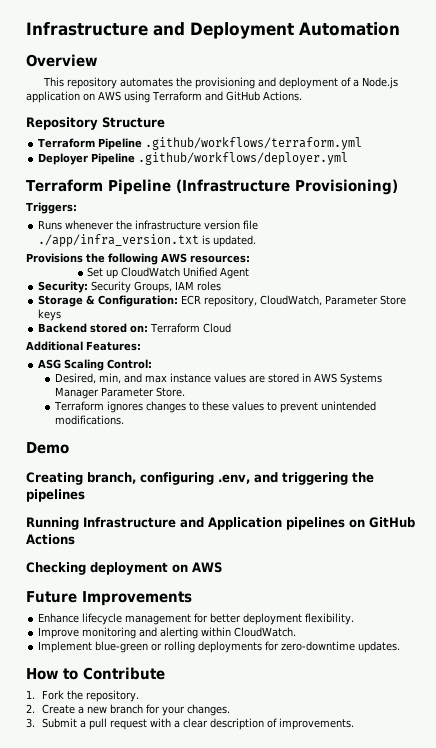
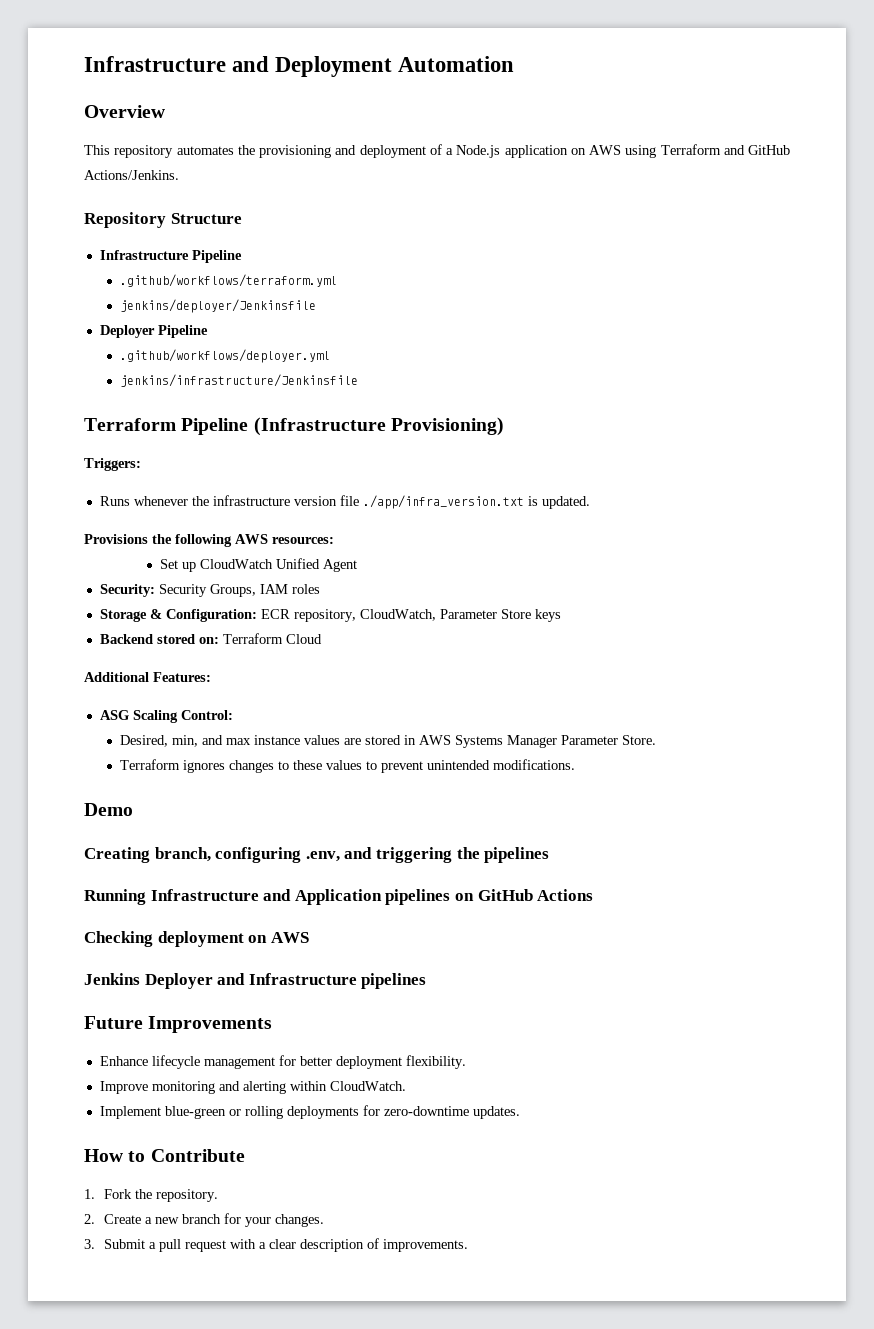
[262,91,302,101] Actions. -> [84,170,179,180] Actions/Jenkins.
[38,138,143,150] Terraform Pipeline -> [99,250,242,263] Infrastructure Pipeline //
(363, 143) none -> [120,299,317,313] // jenkins/deployer/Jenkinsfile
(136, 159) none -> (208, 331) //
(349, 158) none -> [120,374,359,387] // jenkins/infrastructure/Jenkinsfile
(222, 567) none -> [84,973,427,989] // Jenkins Deployer and Infrastructure pipelines

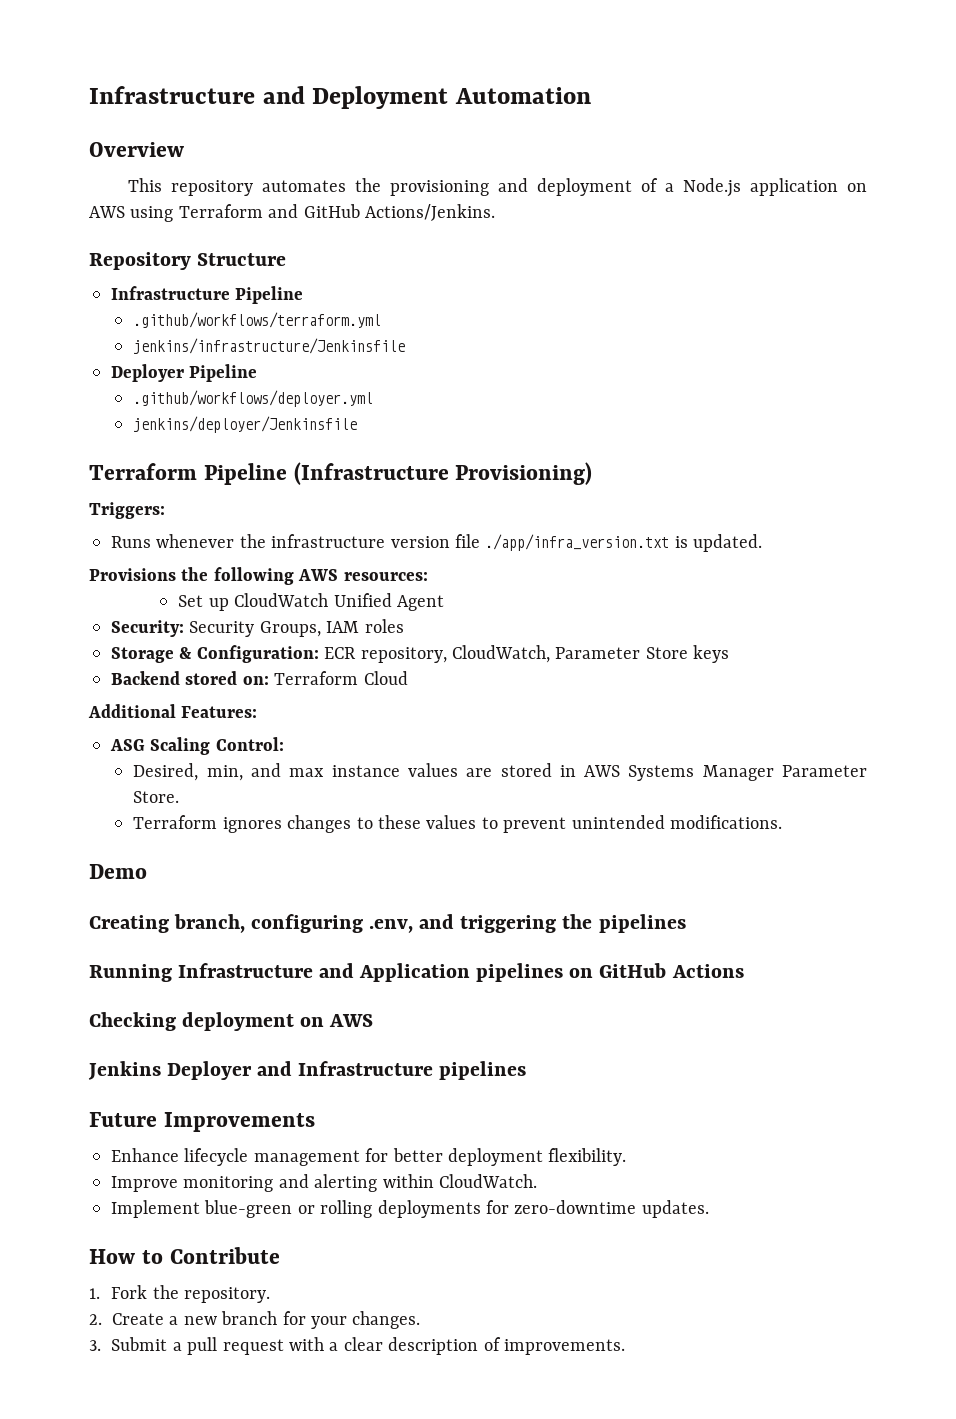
[120,299,317,313] jenkins/deployer/Jenkinsfile -> [133,338,406,354] jenkins/infrastructure/Jenkinsfile
[120,374,359,387] jenkins/infrastructure/Jenkinsfile -> [133,416,358,433] jenkins/deployer/Jenkinsfile

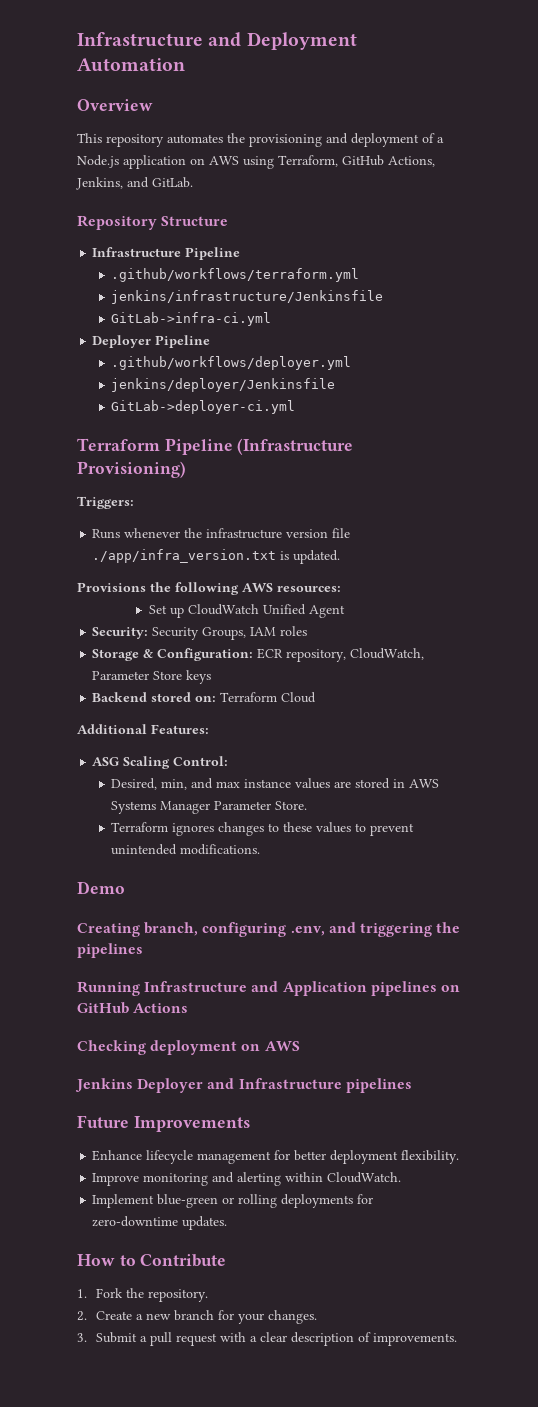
[178,204,495,221] Terraform and GitHub Actions/Jenkins. -> [278,155,435,167] [76,177,193,190] Terraform, GitHub Actions, Jenkins, and GitLab.
(406, 346) none -> [111,312,272,326] // GitLab->infra-ci.yml
(358, 424) none -> [111,400,296,414] // GitLab->deployer-ci.yml

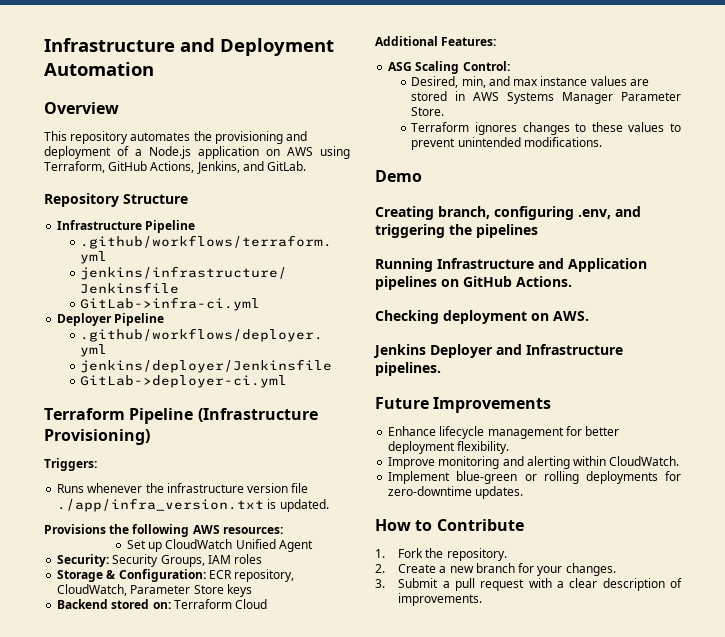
[133,1003,189,1013] Actions -> [516,276,572,287] Actions.
[264,1041,300,1051] AWS -> [553,311,589,321] AWS.
[345,1078,412,1093] pipelines -> [375,362,441,376] pipelines.

